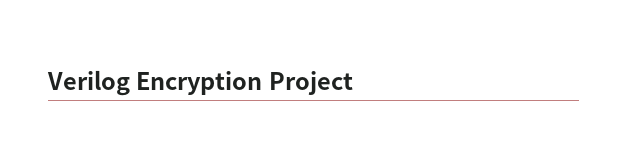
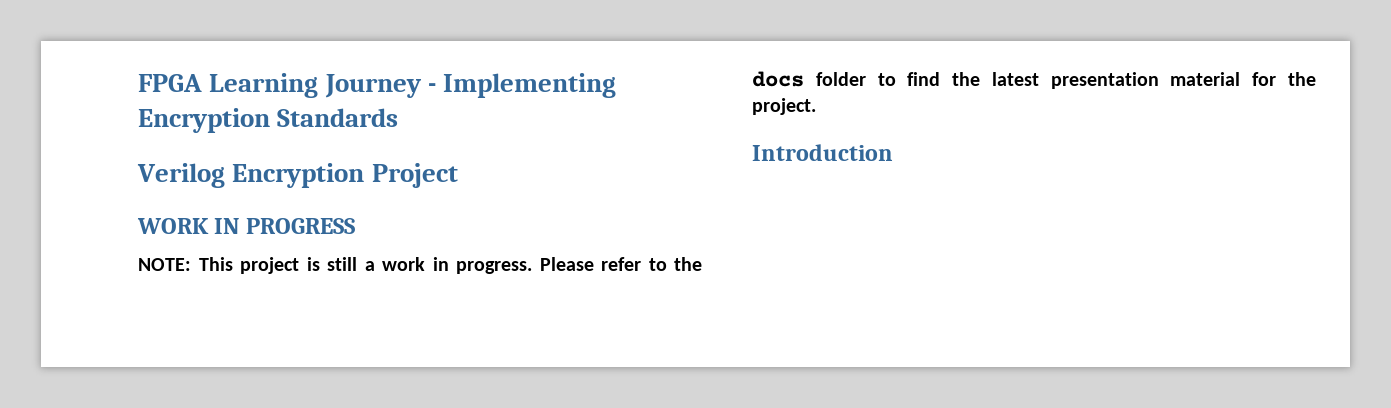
[47,70,353,96] Verilog Encryption Project -> [138,73,617,98] [138,108,399,133] [137,163,458,188] [137,218,355,234] [138,257,702,274] [752,71,1316,89] [752,98,816,115] [752,144,893,161] FPGA Learning Journey - Implementing Encryption Standards // Verilog Encryption Project // WORK IN PROGRESS // NOTE: This project is still a work in progress. Please refer to the docs folder to find the latest presentation material for the project. // Introduction

